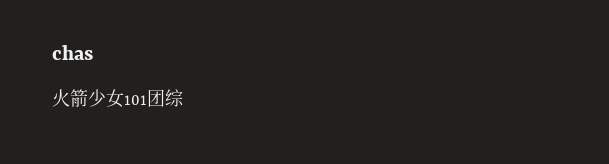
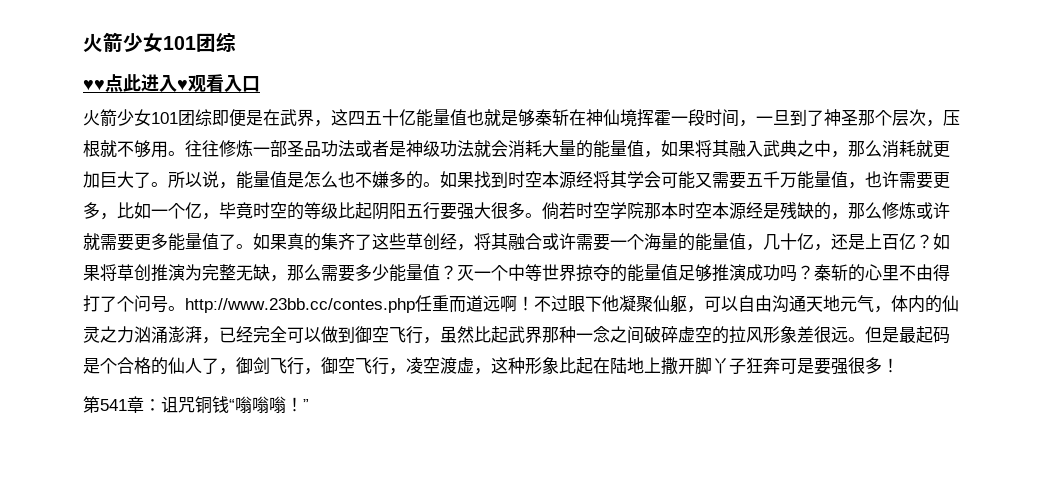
[52,45,93,60] [52,89,184,108] chas // 火箭少女101团综 -> [83,32,236,53] [83,74,260,92] [83,109,960,127] [83,140,950,158] [83,171,950,189] [83,202,950,220] [83,233,950,251] [83,264,950,282] [83,295,959,313] [83,326,950,344] [83,357,899,375] [83,396,309,414] 火箭少女101团综 // ♥♥点此进入♥观看入口 // 火箭少女101团综即便是在武界，这四五十亿能量值也就是够秦斩在神仙境挥霍一段时间，一旦到了神圣那个层次，压根就不够用。往往修炼一部圣品功法或者是神级功法就会消耗大量的能量值，如果将其融入武典之中，那么消耗就更加巨大了。所以说，能量值是怎么也不嫌多的。如果找到时空本源经将其学会可能又需要五千万能量值，也许需要更多，比如一个亿，毕竟时空的等级比起阴阳五行要强大很多。倘若时空学院那本时空本源经是残缺的，那么修炼或许就需要更多能量值了。如果真的集齐了这些草创经，将其融合或许需要一个海量的能量值，几十亿，还是上百亿？如果将草创推演为完整无缺，那么需要多少能量值？灭一个中等世界掠夺的能量值足够推演成功吗？秦斩的心里不由得打了个问号。http://www.23bb.cc/contes.php任重而道远啊！不过眼下他凝聚仙躯，可以自由沟通天地元气，体内的仙灵之力汹涌澎湃，已经完全可以做到御空飞行，虽然比起武界那种一念之间破碎虚空的拉风形象差很远。但是最起码是个合格的仙人了，御剑飞行，御空飞行，凌空渡虚，这种形象比起在陆地上撒开脚丫子狂奔可是要强很多！ // 第541章：诅咒铜钱“嗡嗡嗡！”

